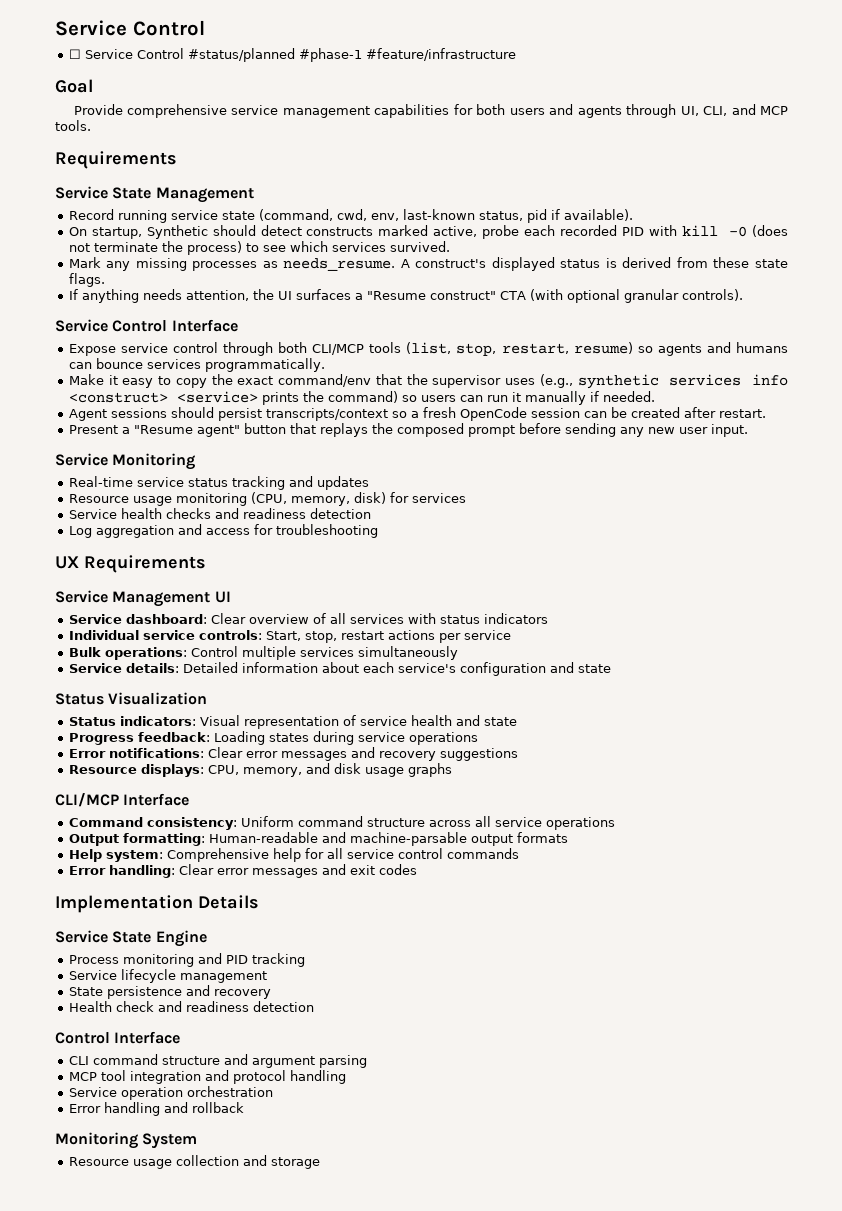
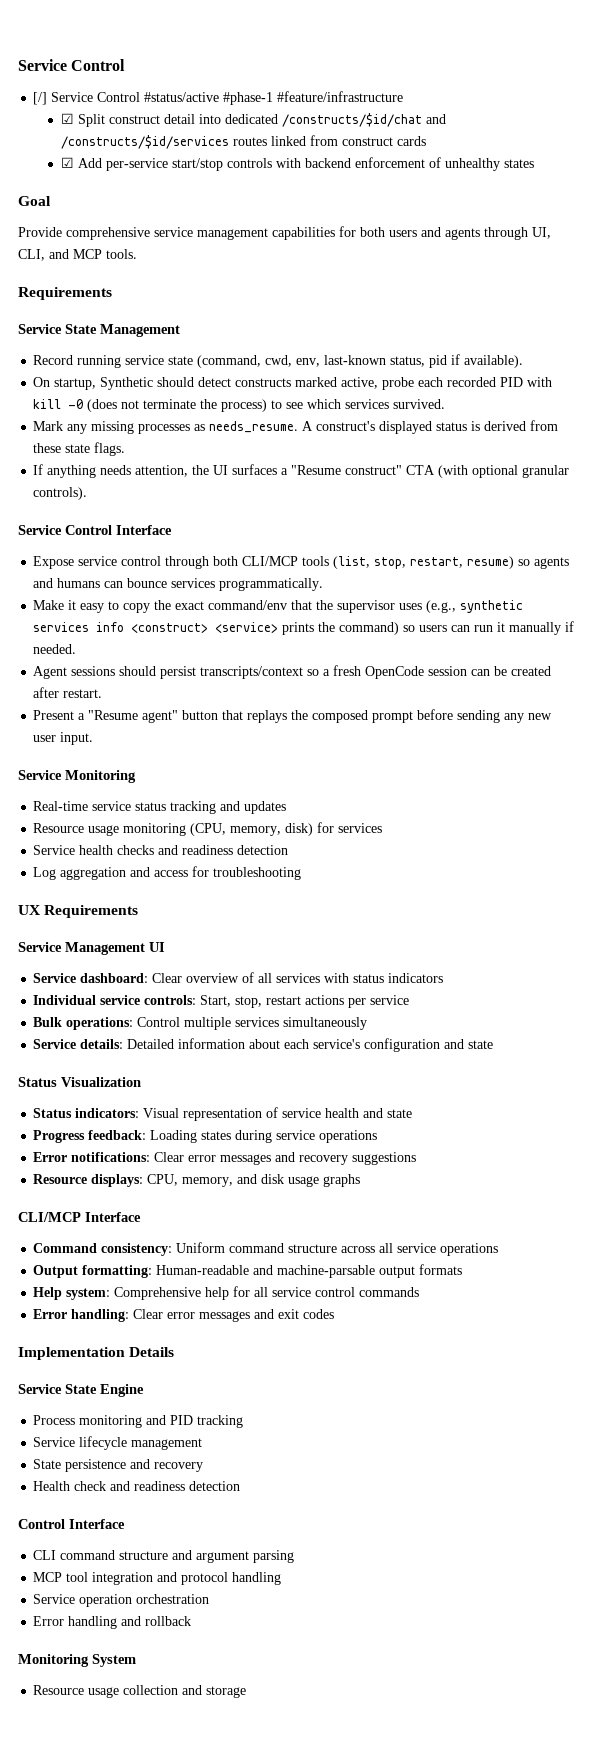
[68,48,295,62] ☐ Service Control #status/planned -> [33,92,220,105] [/] Service Control #status/active
(516, 54) none -> [60,113,446,127] [60,135,426,149] [60,157,534,171] // ☑ Split construct detail into dedicated /constructs/$id/chat and /constructs/$id/services routes linked from construct cards // ☑ Add per-service start/stop controls with backend enforcement of unhealthy states

